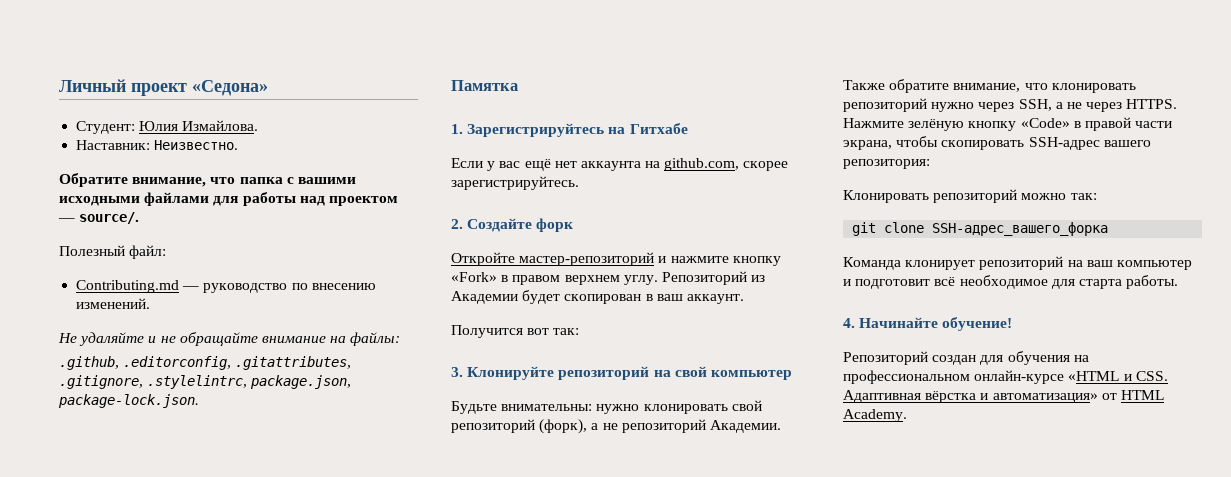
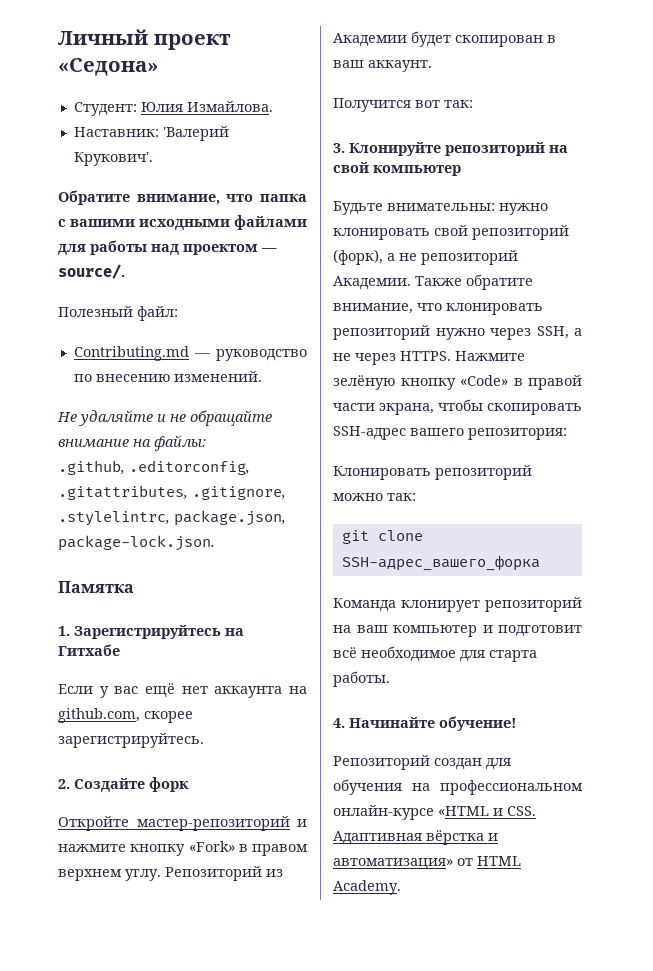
[154,140,239,150] Неизвестно. -> [162,126,229,141] [73,152,153,166] 'Валерий Крукович'.

